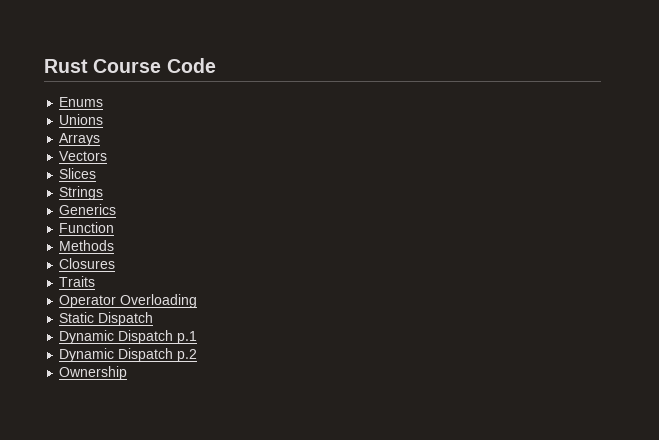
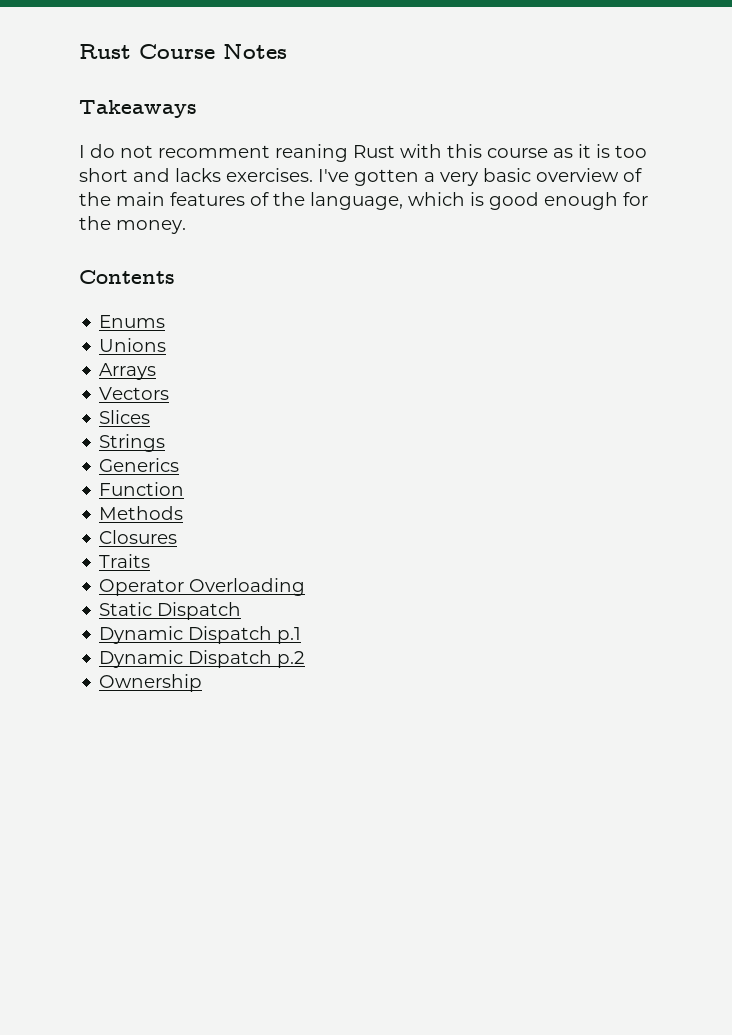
[166,58,216,73] Code -> [223,44,287,59] [79,100,197,118] [79,144,647,162] [79,168,642,186] [79,192,648,210] [79,216,186,234] [79,270,175,284] Notes // Takeaways // I do not recomment reaning Rust with this course as it is too short and lacks exercises. I've gotten a very basic overview of the main features of the language, which is good enough for the money. // Contents

